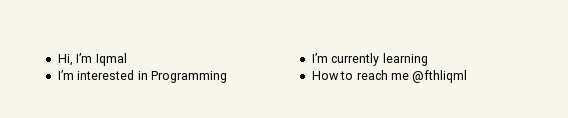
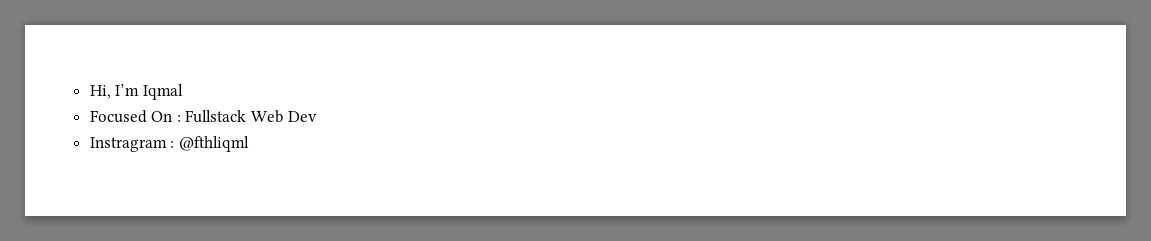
[57,70,227,83] [311,53,428,66] [311,70,409,80] I’m interested in Programming // I’m currently learning // How to reach me -> [89,110,317,123] [89,137,175,152] Focused On : Fullstack Web Dev // Instragram :

